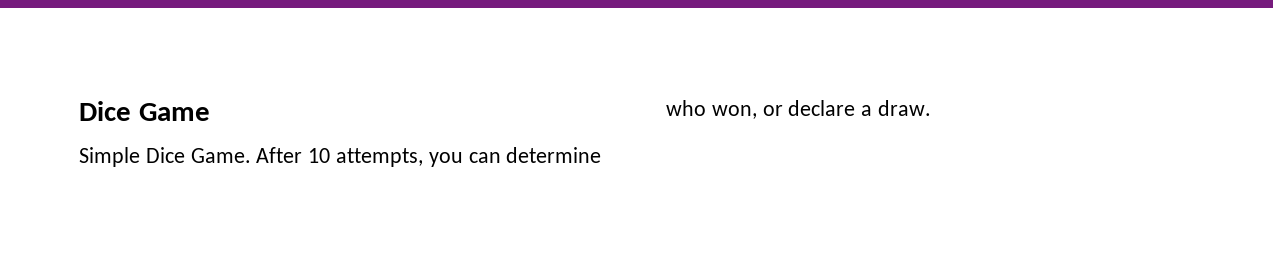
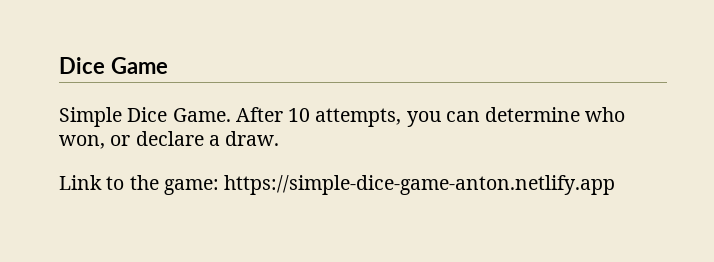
(932, 108) none -> [59,175,616,195] // Link to the game: https://simple-dice-game-anton.netlify.app

